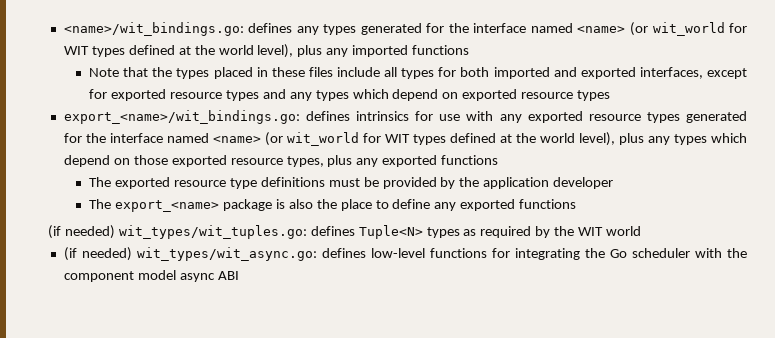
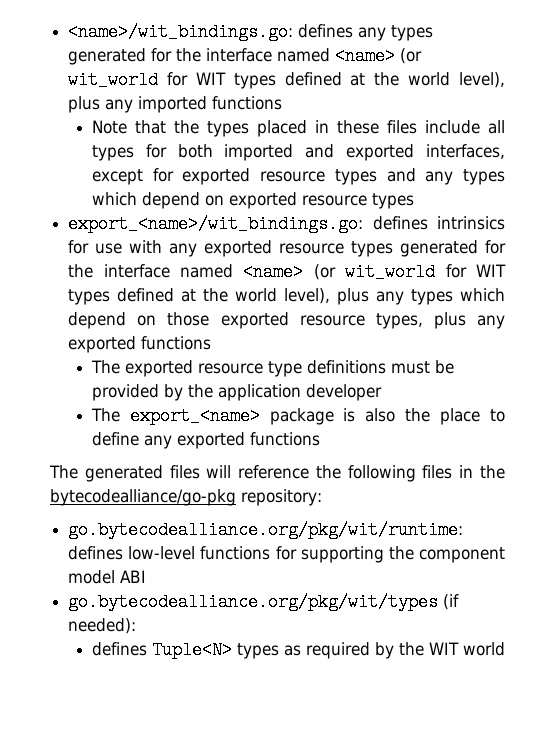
[48,225,307,239] (if needed) wit_types/wit_tuples.go: -> [49,465,505,482] [50,489,322,506] [68,521,464,539] [68,546,505,563] [68,570,147,584] [68,593,460,611] [68,618,137,634] The generated files will reference the following files in the bytecodealliance/go-pkg repository: // go.bytecodealliance.org/pkg/wit/runtime: defines low-level functions for supporting the component model ABI // go.bytecodealliance.org/pkg/wit/types (if needed): //
[63,247,747,261] [63,270,239,282] // (if needed) wit_types/wit_async.go: defines low-level functions for integrating the Go scheduler with the component model async ABI -> (505, 649) none

